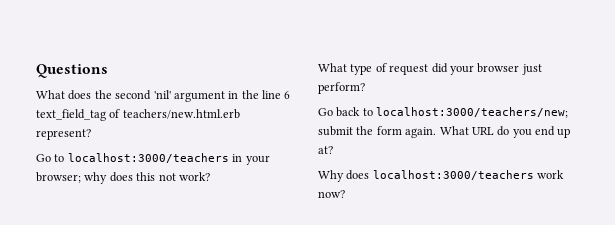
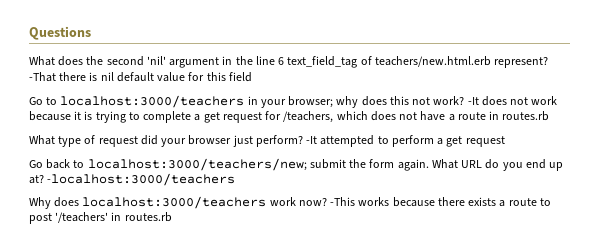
(91, 134) none -> [29,72,252,82] -That there is nil default value for this field
(210, 176) none -> [467,96,558,106] [29,111,550,123] -It does not work because it is trying to complete a get request for /teachers, which does not have a route in routes.rb
(365, 88) none -> [306,135,505,147] -It attempted to perform a get request
(333, 150) none -> [47,173,236,186] -localhost:3000/teachers
(345, 194) none -> [330,197,551,207] [29,212,172,224] -This works because there exists a route to post '/teachers' in routes.rb

